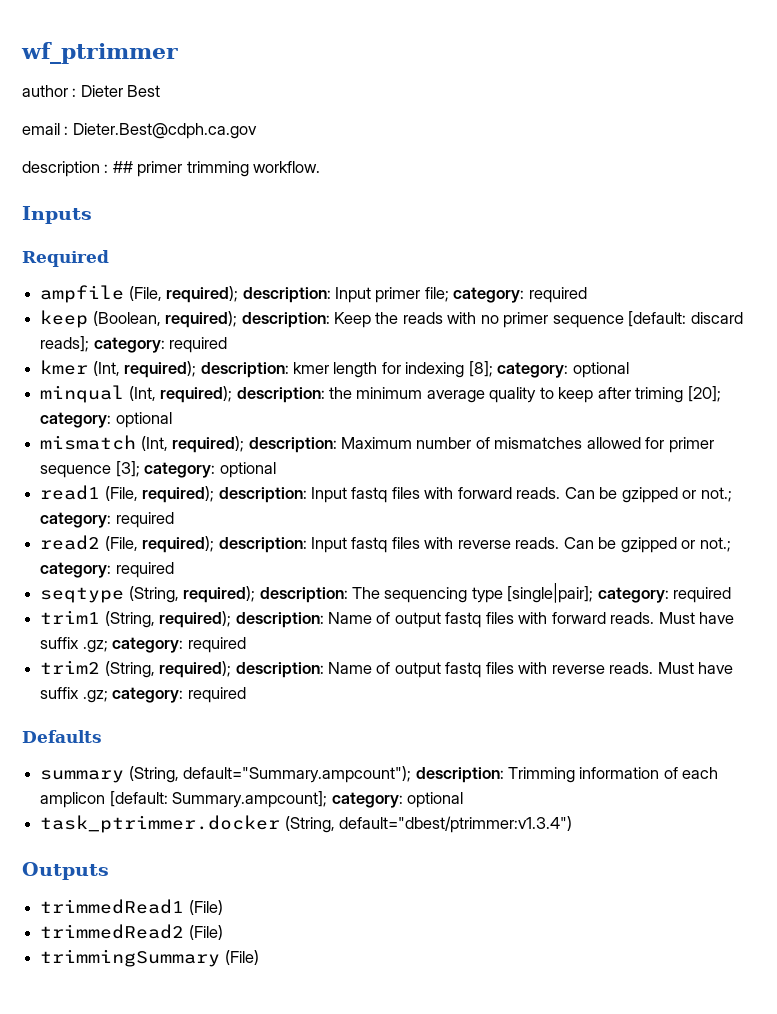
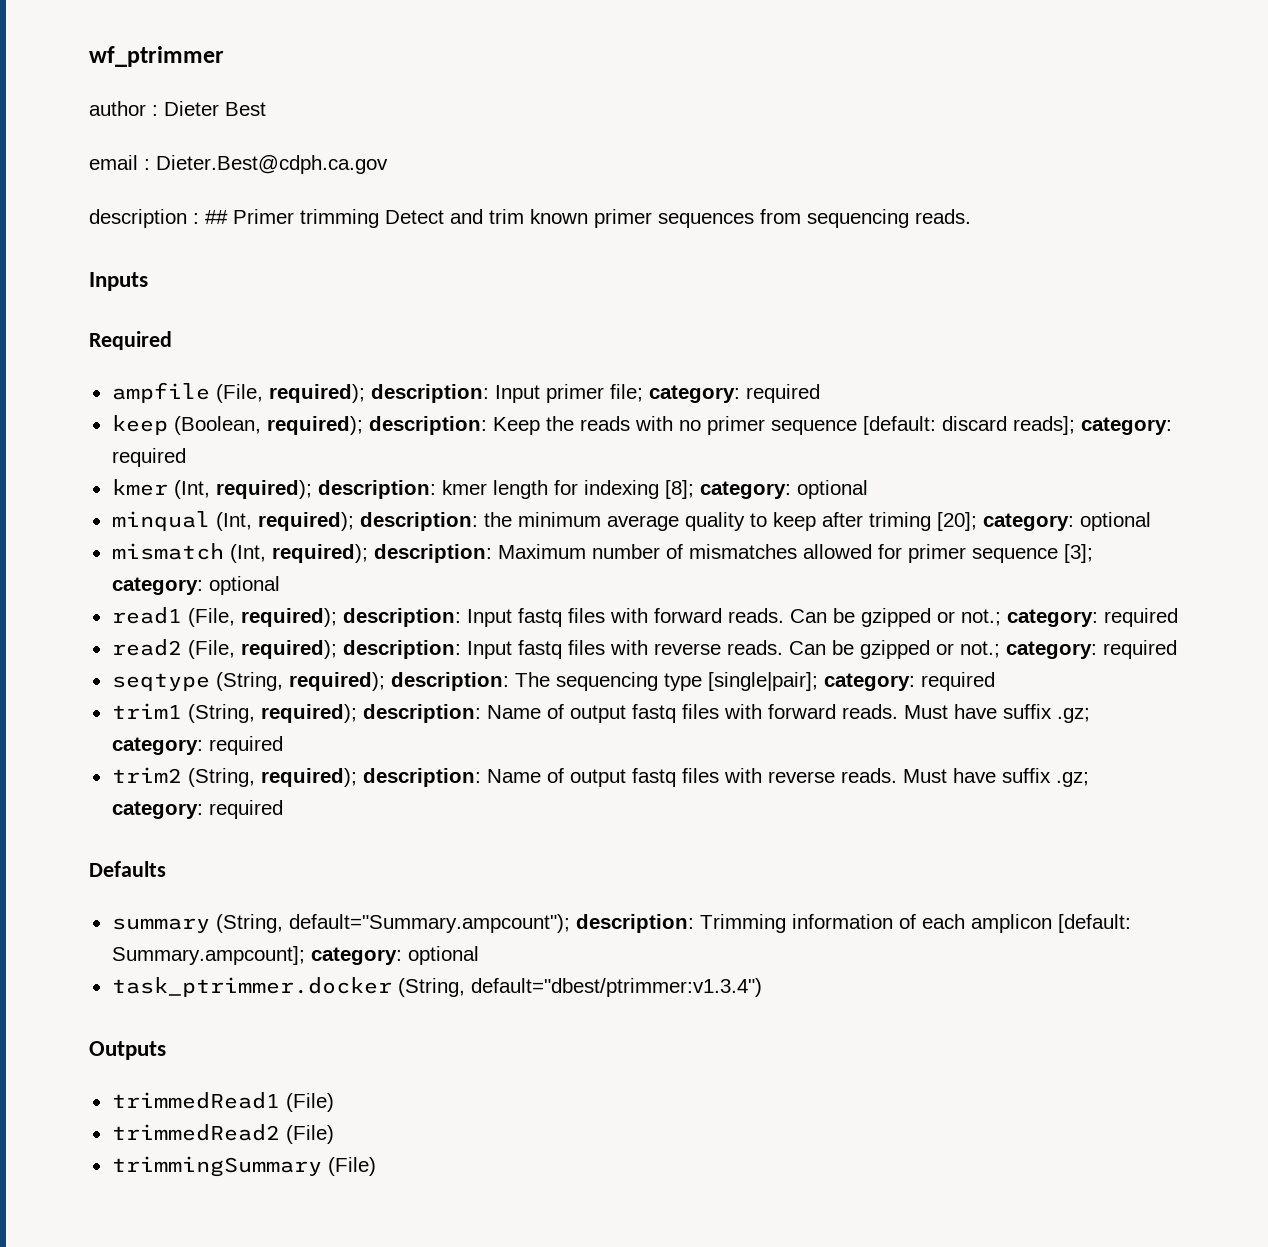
[137,161,321,177] primer trimming workflow. -> [233,209,971,228] Primer trimming Detect and trim known primer sequences from sequencing reads.

